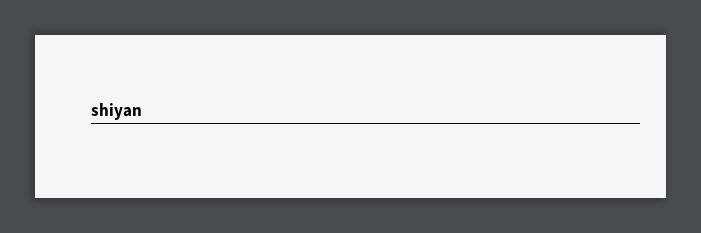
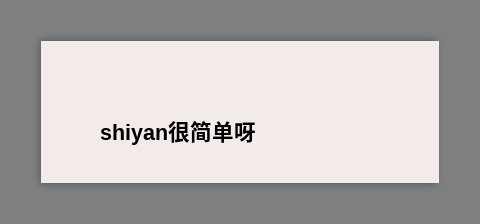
(142, 111) none -> [168,121,256,143] 很简单呀

